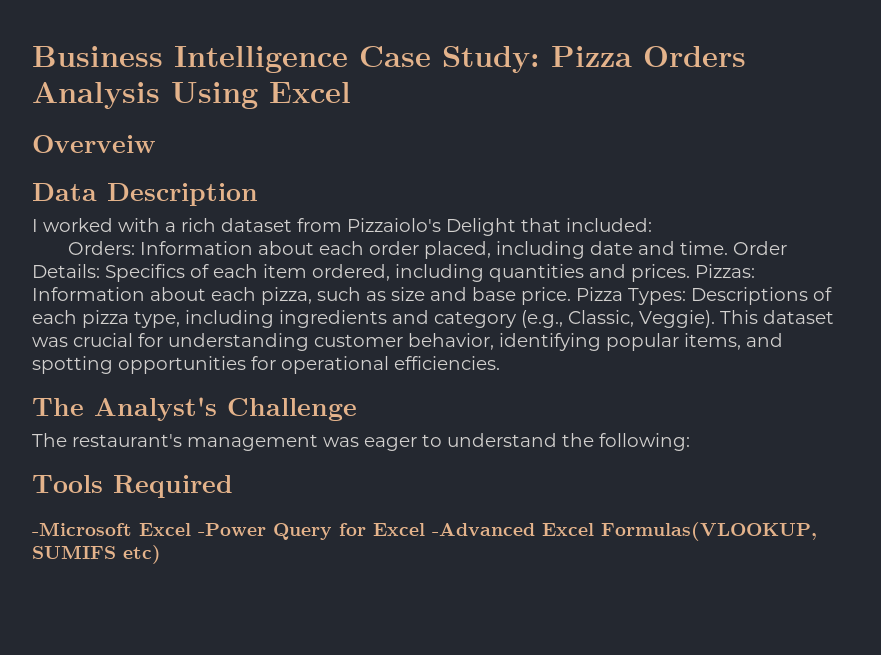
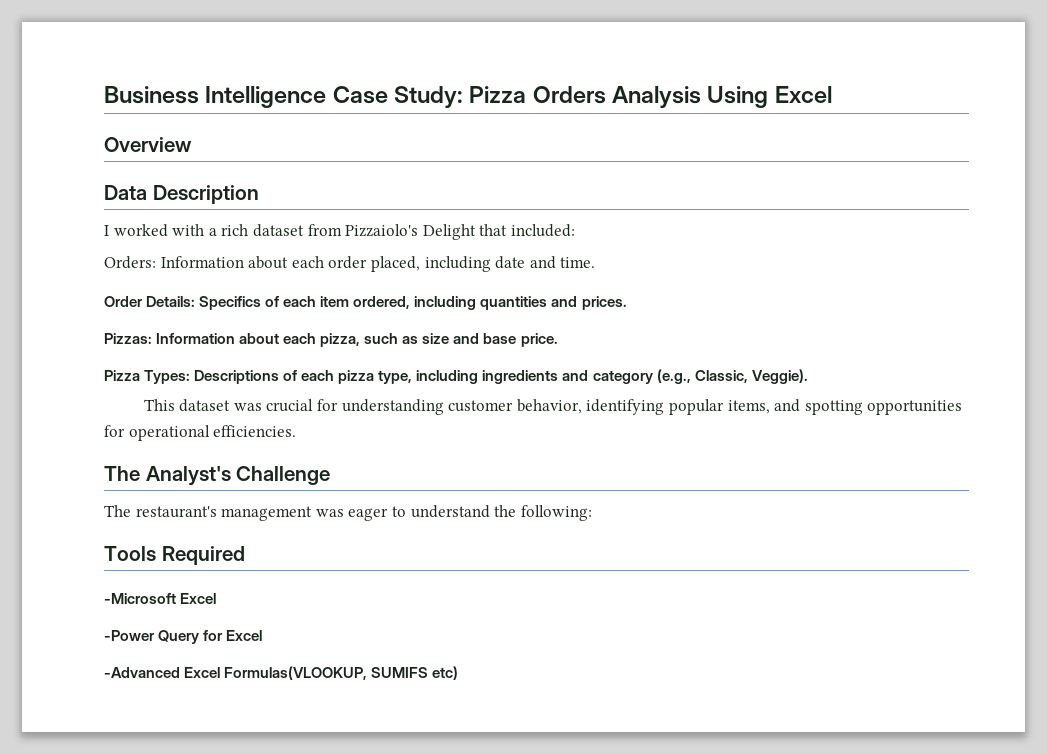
[32,135,156,153] Overveiw -> [104,137,192,152] Overview
(728, 248) none -> (596, 262) //
(690, 273) none -> (627, 303) //
(571, 296) none -> (558, 340) //
(715, 319) none -> (808, 376) //
(191, 529) none -> (217, 598) //
(425, 529) none -> (263, 635) //

